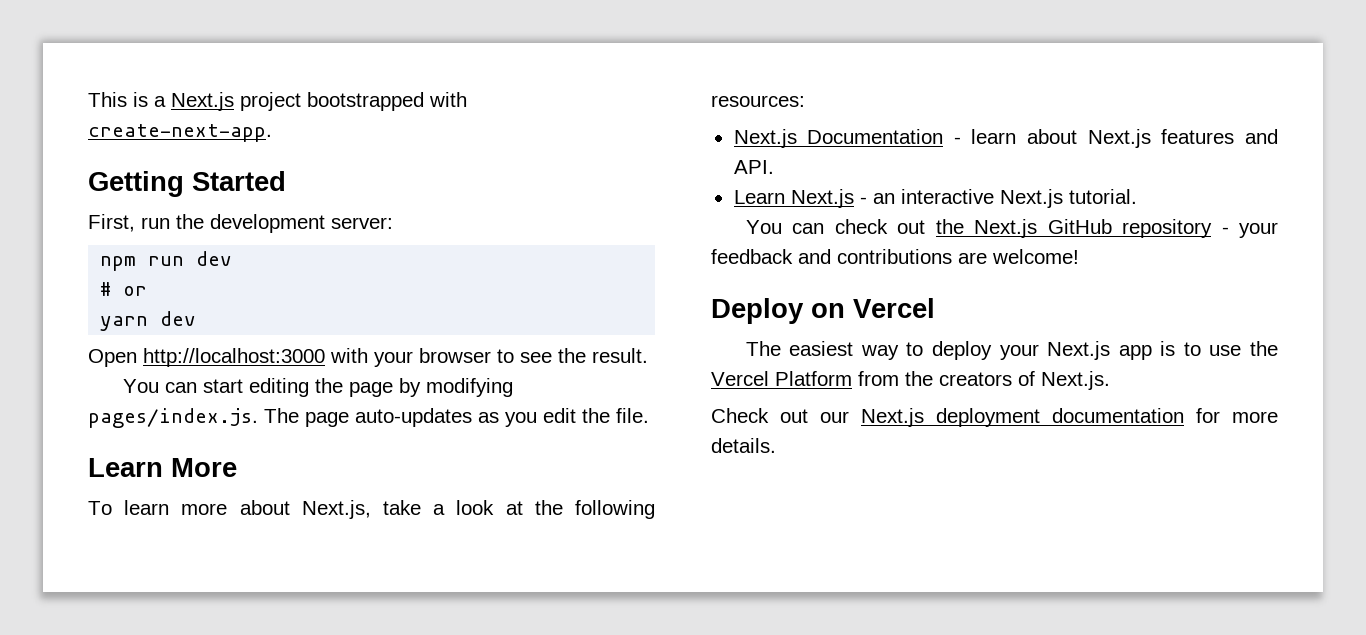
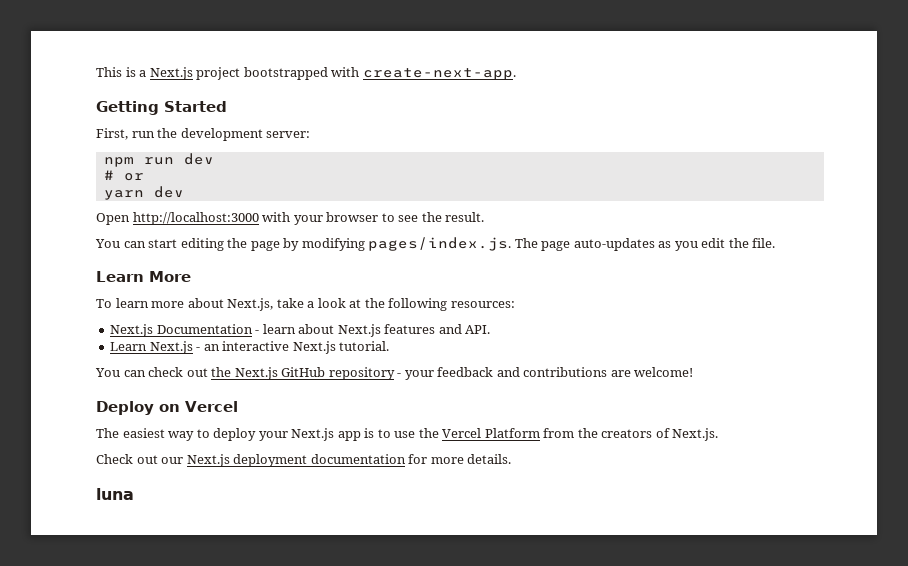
(776, 445) none -> [96,488,134,500] // luna

